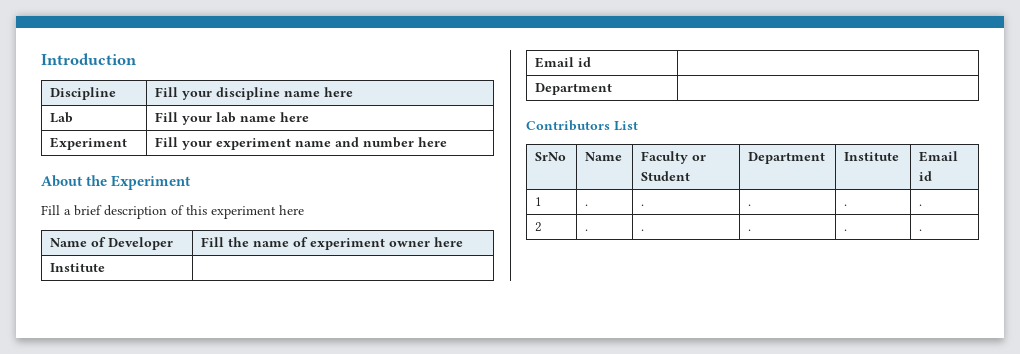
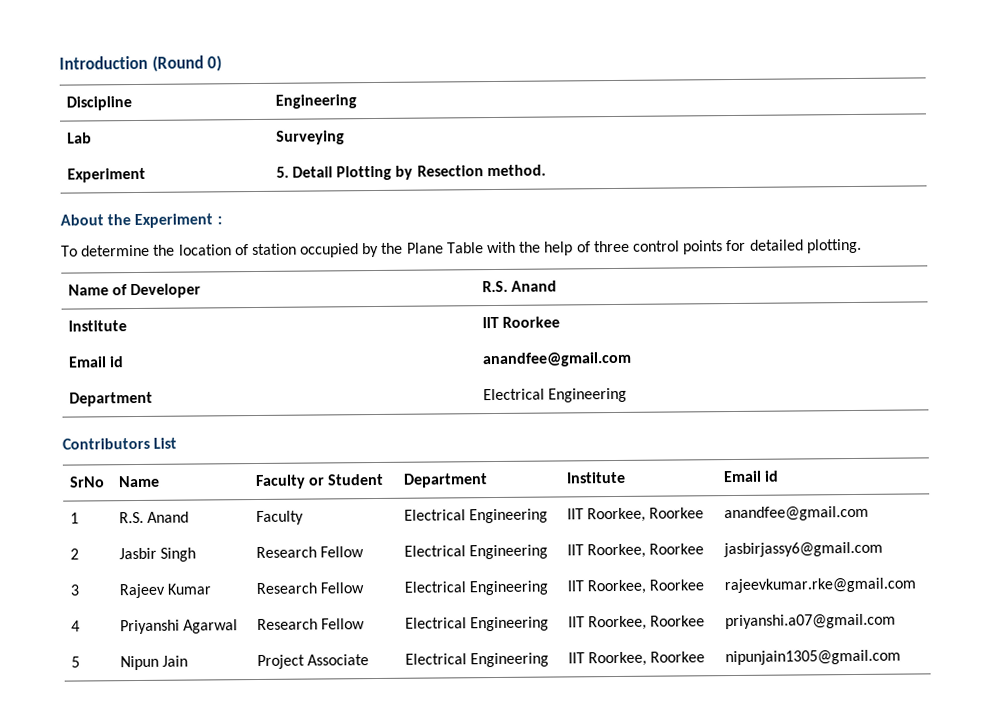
(137, 59) none -> [151,55,223,72] (Round 0)
[155,87,354,100] [50,112,74,123] [155,112,310,125] [50,137,128,150] [155,137,448,150] [41,175,192,190] [41,205,304,219] [50,237,174,250] [201,237,464,250] [50,263,106,272] Fill your discipline name here // Lab | Fill your lab name here // Experiment | Fill your experiment name and number here // About the Experiment // Fill a brief description of this experiment here // Name of Developer | Fill the name of experiment owner here // Institute | -> [274,94,357,109] [66,132,92,144] [275,130,345,145] [66,167,146,183] [275,164,546,181] [60,213,222,229] [61,238,862,258] [67,283,202,299] [481,280,558,293] [67,320,127,332] [481,316,561,329] Engineering // Lab | Surveying // Experiment | 5. Detail Plotting by Resection method. // About the Experiment : // To determine the location of station occupied by the Plane Table with the help of three control points for detailed plotting. // Name of Developer | R.S. Anand // Institute | IIT Roorkee
[535,83,613,95] // Department | -> [481,351,632,368] [68,391,153,407] [482,387,628,403] anandfee@gmail.com // Department | Electrical Engineering
[585,204,589,206] [641,204,645,206] [748,204,752,206] [844,204,848,206] [919,204,923,206] [535,222,543,232] [585,229,589,231] [641,229,645,231] [748,229,752,231] [844,229,848,231] [919,229,923,231] . | . | . | . | . // 2 | . | . | . | . | . -> [118,511,190,524] [255,510,304,526] [403,508,549,524] [566,507,705,523] [723,505,869,522] [69,548,79,560] [118,547,197,562] [255,546,365,559] [403,544,549,560] [566,543,705,559] [722,541,883,558] [69,584,79,596] [118,583,212,599] [255,582,365,595] [403,580,549,596] [566,579,705,595] [723,577,916,594] [70,620,80,632] [119,619,239,635] [256,618,366,631] [404,616,550,632] [567,615,706,631] [724,613,896,630] [70,656,80,668] [119,655,189,671] [256,654,370,670] [404,652,550,668] [567,651,706,667] [724,649,901,666] R.S. Anand | Faculty | Electrical Engineering | IIT Roorkee, Roorkee | anandfee@gmail.com // 2 | Jasbir Singh | Research Fellow | Electrical Engineering | IIT Roorkee, Roorkee | jasbirjassy6@gmail.com // 3 | Rajeev Kumar | Research Fellow | Electrical Engineering | IIT Roorkee, Roorkee | rajeevkumar.rke@gmail.com // 4 | Priyanshi Agarwal | Research Fellow | Electrical Engineering | IIT Roorkee, Roorkee | priyanshi.a07@gmail.com // 5 | Nipun Jain | Project Associate | Electrical Engineering | IIT Roorkee, Roorkee | nipunjain1305@gmail.com

